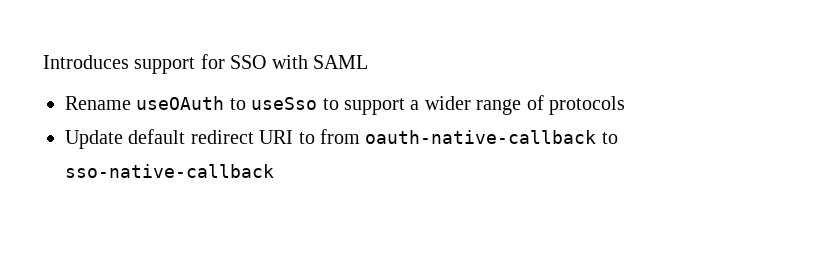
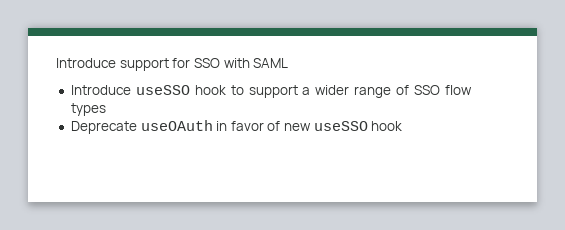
[43,55,129,69] Introduces -> [56,58,116,68] Introduce
[65,96,318,110] Rename useOAuth to useSso -> [70,85,226,95] Introduce useSSO hook
[548,96,625,115] [65,129,618,149] [65,164,274,178] protocols // Update default redirect URI to from oauth-native-callback to sso-native-callback -> [414,85,473,95] [70,103,106,116] [70,120,403,134] SSO flow types // Deprecate useOAuth in favor of new useSSO hook

